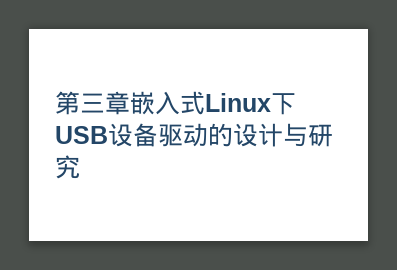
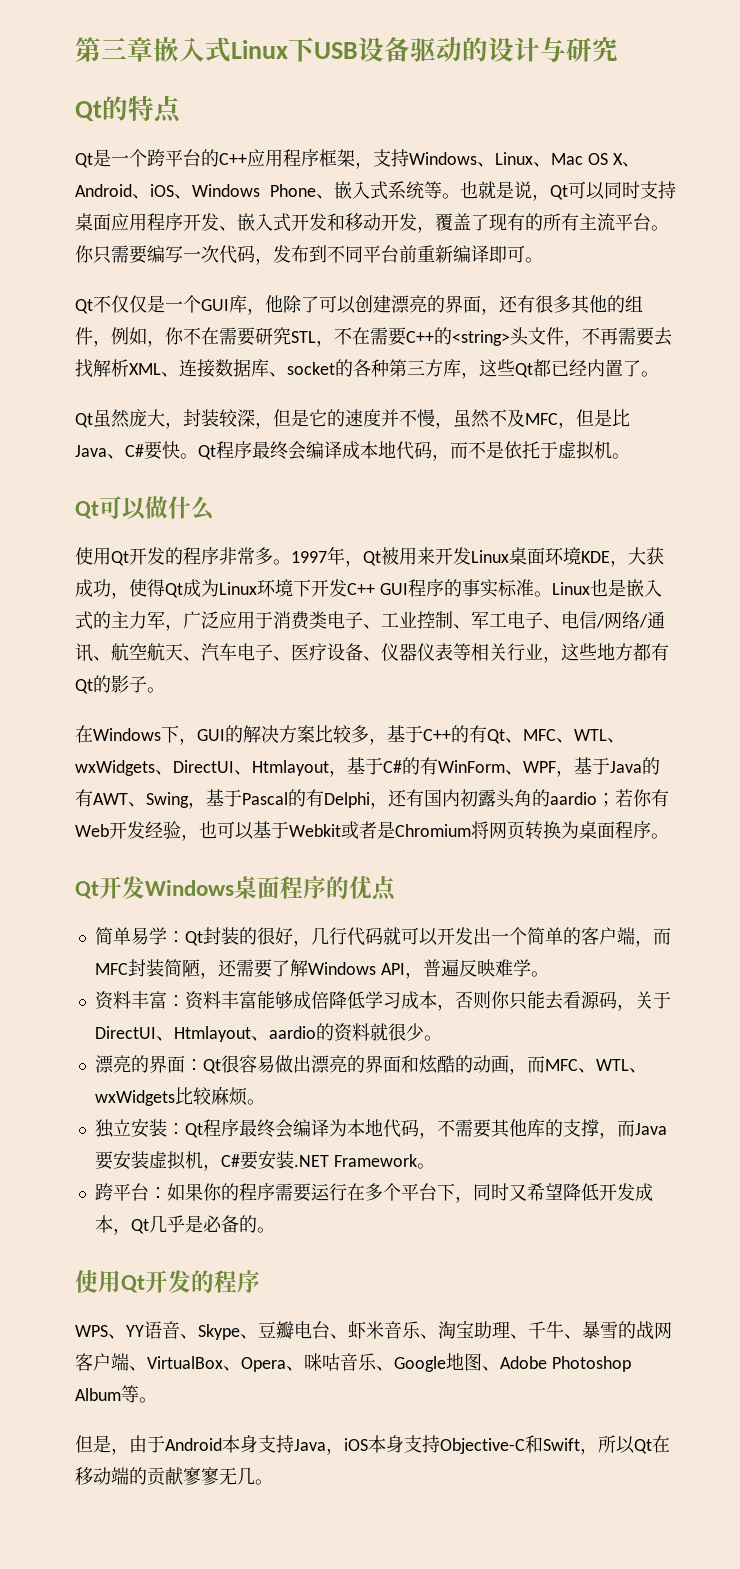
(80, 167) none -> [75,95,181,123] [75,149,640,169] [75,181,676,201] [75,213,669,233] [75,245,543,265] [75,295,643,315] [75,327,672,347] [75,359,659,379] [75,409,630,429] [75,441,630,461] [75,496,215,521] [75,546,664,567] [75,579,662,599] [75,611,665,631] [75,643,669,663] [75,675,165,694] [75,725,625,745] [75,757,660,777] [75,789,669,809] [75,821,669,841] [75,876,396,901] [94,927,671,947] [94,959,549,979] [94,991,671,1011] [94,1023,442,1042] [94,1055,647,1075] [94,1086,265,1106] [94,1118,667,1139] [94,1150,435,1171] [94,1183,653,1203] [94,1215,275,1235] [75,1270,260,1293] [75,1320,672,1340] [75,1353,631,1372] [75,1385,157,1403] [75,1435,670,1455] [75,1467,273,1486] // Qt的特点 // Qt是一个跨平台的C++应用程序框架，支持Windows、Linux、Mac OS X、Android、iOS、Windows Phone、嵌入式系统等。也就是说，Qt可以同时支持桌面应用程序开发、嵌入式开发和移动开发，覆盖了现有的所有主流平台。你只需要编写一次代码，发布到不同平台前重新编译即可。 // Qt不仅仅是一个GUI库，他除了可以创建漂亮的界面，还有很多其他的组件，例如，你不在需要研究STL，不在需要C++的<string>头文件，不再需要去找解析XML、连接数据库、socket的各种第三方库，这些Qt都已经内置了。 // Qt虽然庞大，封装较深，但是它的速度并不慢，虽然不及MFC，但是比Java、C#要快。Qt程序最终会编译成本地代码，而不是依托于虚拟机。 // Qt可以做什么 // 使用Qt开发的程序非常多。1997年，Qt被用来开发Linux桌面环境KDE，大获成功，使得Qt成为Linux环境下开发C++ GUI程序的事实标准。Linux也是嵌入式的主力军，广泛应用于消费类电子、工业控制、军工电子、电信/网络/通讯、航空航天、汽车电子、医疗设备、仪器仪表等相关行业，这些地方都有Qt的影子。 // 在Windows下，GUI的解决方案比较多，基于C++的有Qt、MFC、WTL、wxWidgets、DirectUI、Htmlayout，基于C#的有WinForm、WPF，基于Java的有AWT、Swing，基于Pascal的有Delphi，还有国内初露头角的aardio；若你有Web开发经验，也可以基于Webkit或者是Chromium将网页转换为桌面程序。 // Qt开发Windows桌面程序的优点 // 简单易学：Qt封装的很好，几行代码就可以开发出一个简单的客户端，而MFC封装简陋，还需要了解Windows API，普遍反映难学。 // 资料丰富：资料丰富能够成倍降低学习成本，否则你只能去看源码，关于DirectUI、Htmlayout、aardio的资料就很少。 // 漂亮的界面：Qt很容易做出漂亮的界面和炫酷的动画，而MFC、WTL、wxWidgets比较麻烦。 // 独立安装：Qt程序最终会编译为本地代码，不需要其他库的支撑，而Java要安装虚拟机，C#要安装.NET Framework。 // 跨平台：如果你的程序需要运行在多个平台下，同时又希望降低开发成本，Qt几乎是必备的。 // 使用Qt开发的程序 // WPS、YY语音、Skype、豆瓣电台、虾米音乐、淘宝助理、千牛、暴雪的战网客户端、VirtualBox、Opera、咪咕音乐、Google地图、Adobe Photoshop Album等。 // 但是，由于Android本身支持Java，iOS本身支持Objective-C和Swift，所以Qt在移动端的贡献寥寥无几。

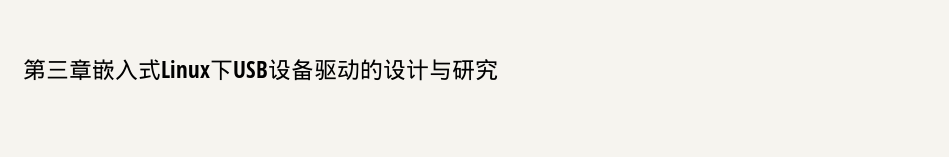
[75,95,181,123] [75,149,640,169] [75,181,676,201] [75,213,669,233] [75,245,543,265] [75,295,643,315] [75,327,672,347] [75,359,659,379] [75,409,630,429] [75,441,630,461] [75,496,215,521] [75,546,664,567] [75,579,662,599] [75,611,665,631] [75,643,669,663] [75,675,165,694] [75,725,625,745] [75,757,660,777] [75,789,669,809] [75,821,669,841] [75,876,396,901] [94,927,671,947] [94,959,549,979] [94,991,671,1011] [94,1023,442,1042] [94,1055,647,1075] [94,1086,265,1106] [94,1118,667,1139] [94,1150,435,1171] [94,1183,653,1203] [94,1215,275,1235] [75,1270,260,1293] [75,1320,672,1340] [75,1353,631,1372] [75,1385,157,1403] [75,1435,670,1455] [75,1467,273,1486] // Qt的特点 // Qt是一个跨平台的C++应用程序框架，支持Windows、Linux、Mac OS X、Android、iOS、Windows Phone、嵌入式系统等。也就是说，Qt可以同时支持桌面应用程序开发、嵌入式开发和移动开发，覆盖了现有的所有主流平台。你只需要编写一次代码，发布到不同平台前重新编译即可。 // Qt不仅仅是一个GUI库，他除了可以创建漂亮的界面，还有很多其他的组件，例如，你不在需要研究STL，不在需要C++的<string>头文件，不再需要去找解析XML、连接数据库、socket的各种第三方库，这些Qt都已经内置了。 // Qt虽然庞大，封装较深，但是它的速度并不慢，虽然不及MFC，但是比Java、C#要快。Qt程序最终会编译成本地代码，而不是依托于虚拟机。 // Qt可以做什么 // 使用Qt开发的程序非常多。1997年，Qt被用来开发Linux桌面环境KDE，大获成功，使得Qt成为Linux环境下开发C++ GUI程序的事实标准。Linux也是嵌入式的主力军，广泛应用于消费类电子、工业控制、军工电子、电信/网络/通讯、航空航天、汽车电子、医疗设备、仪器仪表等相关行业，这些地方都有Qt的影子。 // 在Windows下，GUI的解决方案比较多，基于C++的有Qt、MFC、WTL、wxWidgets、DirectUI、Htmlayout，基于C#的有WinForm、WPF，基于Java的有AWT、Swing，基于Pascal的有Delphi，还有国内初露头角的aardio；若你有Web开发经验，也可以基于Webkit或者是Chromium将网页转换为桌面程序。 // Qt开发Windows桌面程序的优点 // 简单易学：Qt封装的很好，几行代码就可以开发出一个简单的客户端，而MFC封装简陋，还需要了解Windows API，普遍反映难学。 // 资料丰富：资料丰富能够成倍降低学习成本，否则你只能去看源码，关于DirectUI、Htmlayout、aardio的资料就很少。 // 漂亮的界面：Qt很容易做出漂亮的界面和炫酷的动画，而MFC、WTL、wxWidgets比较麻烦。 // 独立安装：Qt程序最终会编译为本地代码，不需要其他库的支撑，而Java要安装虚拟机，C#要安装.NET Framework。 // 跨平台：如果你的程序需要运行在多个平台下，同时又希望降低开发成本，Qt几乎是必备的。 // 使用Qt开发的程序 // WPS、YY语音、Skype、豆瓣电台、虾米音乐、淘宝助理、千牛、暴雪的战网客户端、VirtualBox、Opera、咪咕音乐、Google地图、Adobe Photoshop Album等。 // 但是，由于Android本身支持Java，iOS本身支持Objective-C和Swift，所以Qt在移动端的贡献寥寥无几。 -> (498, 70) none

